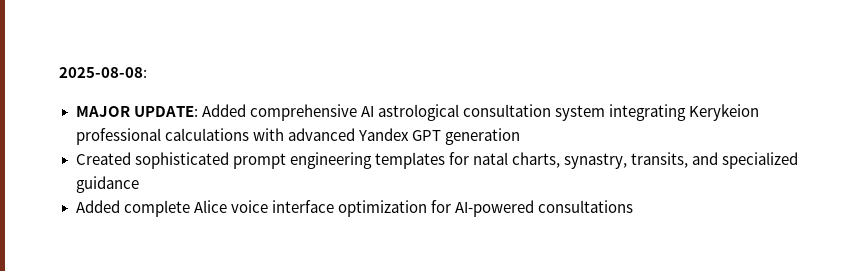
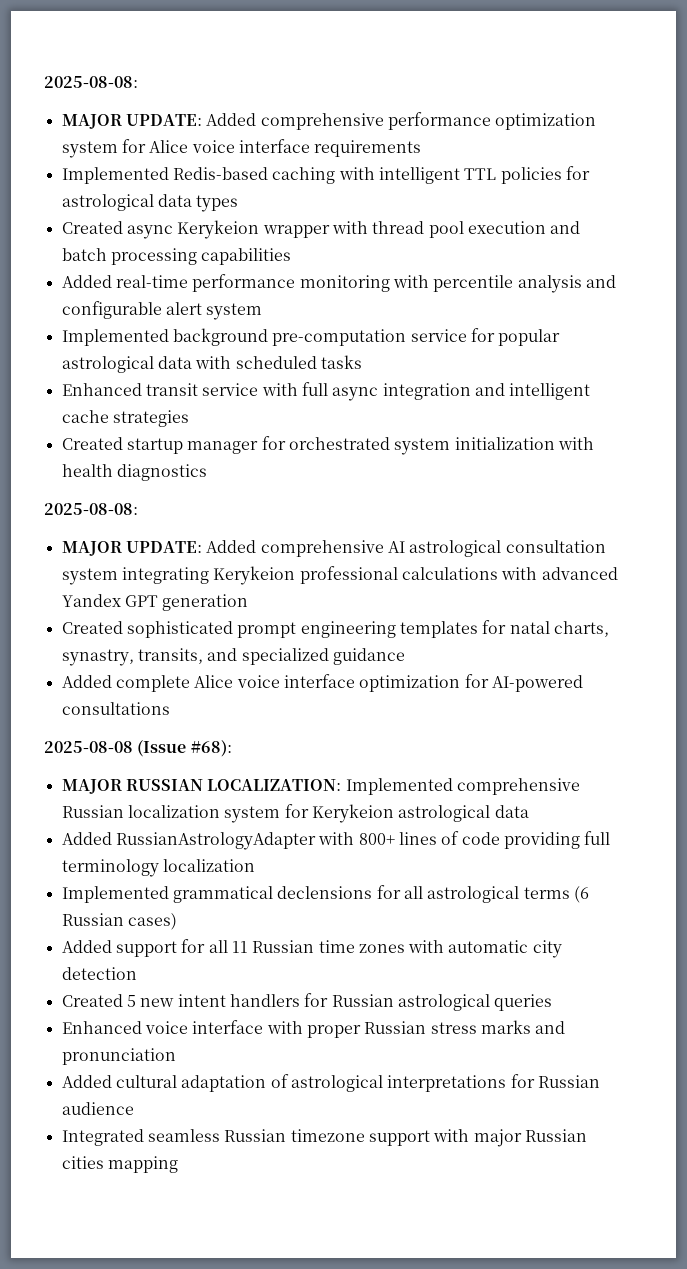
[59,67,147,78] 2025-08-08: -> [44,76,138,88] [61,112,597,130] [61,139,422,158] [61,166,590,184] [61,194,239,212] [61,220,581,239] [61,248,292,265] [61,274,616,293] [61,301,263,320] [61,328,561,346] [61,355,362,373] [61,382,591,401] [61,410,189,427] [61,436,594,455] [61,464,207,481] [44,503,138,515] 2025-08-08: // MAJOR UPDATE: Added comprehensive performance optimization system for Alice voice interface requirements // Implemented Redis-based caching with intelligent TTL policies for astrological data types // Created async Kerykeion wrapper with thread pool execution and batch processing capabilities // Added real-time performance monitoring with percentile analysis and configurable alert system // Implemented background pre-computation service for popular astrological data with scheduled tasks // Enhanced transit service with full async integration and intelligent cache strategies // Created startup manager for orchestrated system initialization with health diagnostics // 2025-08-08:
(633, 206) none -> [44,740,232,757] [61,778,580,795] [61,804,529,823] [61,831,611,850] [61,859,255,877] [61,885,589,903] [61,913,177,930] [61,939,562,958] [61,967,137,980] [61,993,553,1011] [61,1020,566,1038] [61,1048,176,1065] [61,1074,600,1092] [61,1102,134,1115] [61,1129,587,1147] [61,1156,178,1173] // 2025-08-08 (Issue #68): // MAJOR RUSSIAN LOCALIZATION: Implemented comprehensive Russian localization system for Kerykeion astrological data // Added RussianAstrologyAdapter with 800+ lines of code providing full terminology localization // Implemented grammatical declensions for all astrological terms (6 Russian cases) // Added support for all 11 Russian time zones with automatic city detection // Created 5 new intent handlers for Russian astrological queries // Enhanced voice interface with proper Russian stress marks and pronunciation // Added cultural adaptation of astrological interpretations for Russian audience // Integrated seamless Russian timezone support with major Russian cities mapping

